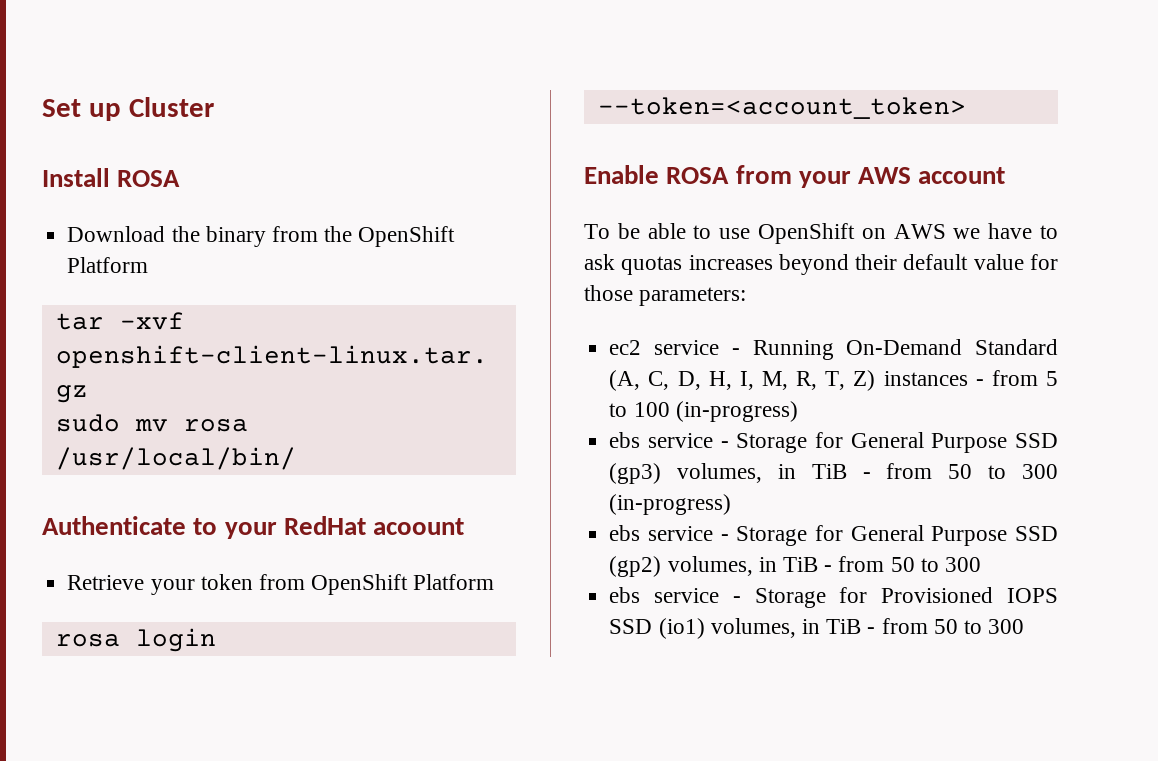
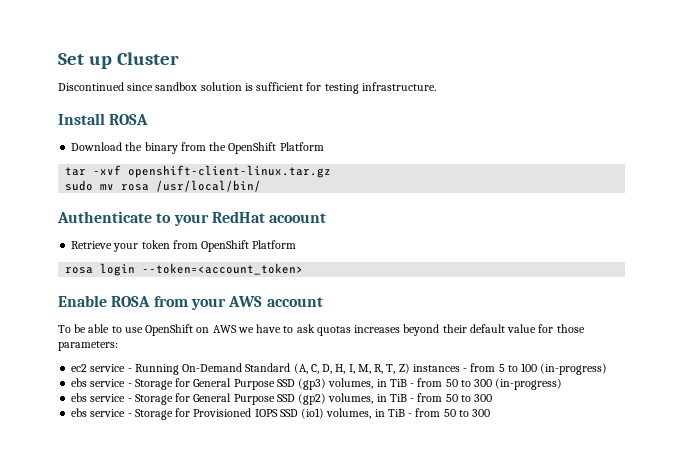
(214, 107) none -> [58,82,436,94] // Discontinued since sandbox solution is sufficient for testing infrastructure.

